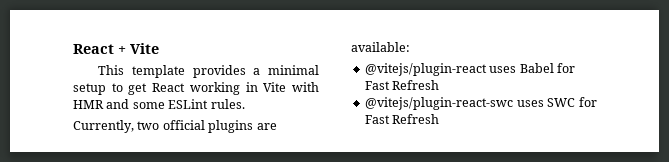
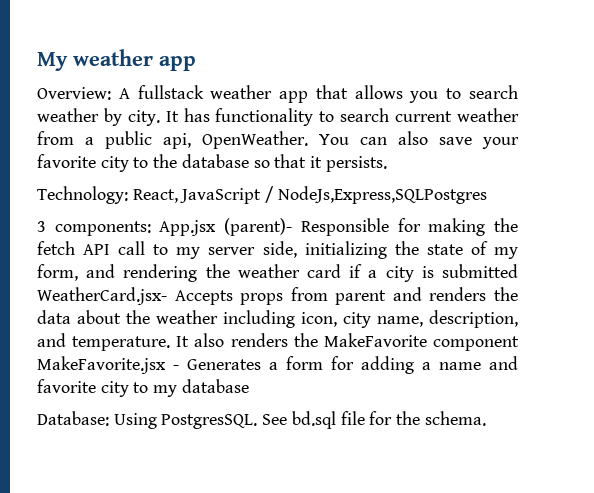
[73,43,159,54] [98,65,319,78] [73,82,319,95] [73,99,245,109] [73,120,277,133] [351,42,410,52] [364,63,575,76] [364,80,440,90] [364,97,597,110] [364,114,440,124] React + Vite // This template provides a minimal setup to get React working in Vite with HMR and some ESLint rules. // Currently, two official plugins are available: // @vitejs/plugin-react uses Babel for Fast Refresh // @vitejs/plugin-react-swc uses SWC for Fast Refresh -> [37,49,196,71] [37,85,518,103] [37,108,520,126] [37,131,519,149] [37,154,387,172] [37,186,487,204] [37,218,518,236] [37,241,518,259] [37,264,518,282] [37,287,518,305] [37,310,518,328] [37,333,519,351] [37,356,518,374] [37,379,249,397] [37,411,486,429] My weather app // Overview: A fullstack weather app that allows you to search weather by city. It has functionality to search current weather from a public api, OpenWeather. You can also save your favorite city to the database so that it persists. // Technology: React, JavaScript / NodeJs,Express,SQLPostgres // 3 components: App.jsx (parent)- Responsible for making the fetch API call to my server side, initializing the state of my form, and rendering the weather card if a city is submitted WeatherCard.jsx- Accepts props from parent and renders the data about the weather including icon, city name, description, and temperature. It also renders the MakeFavorite component MakeFavorite.jsx - Generates a form for adding a name and favorite city to my database // Database: Using PostgresSQL. See bd.sql file for the schema.

